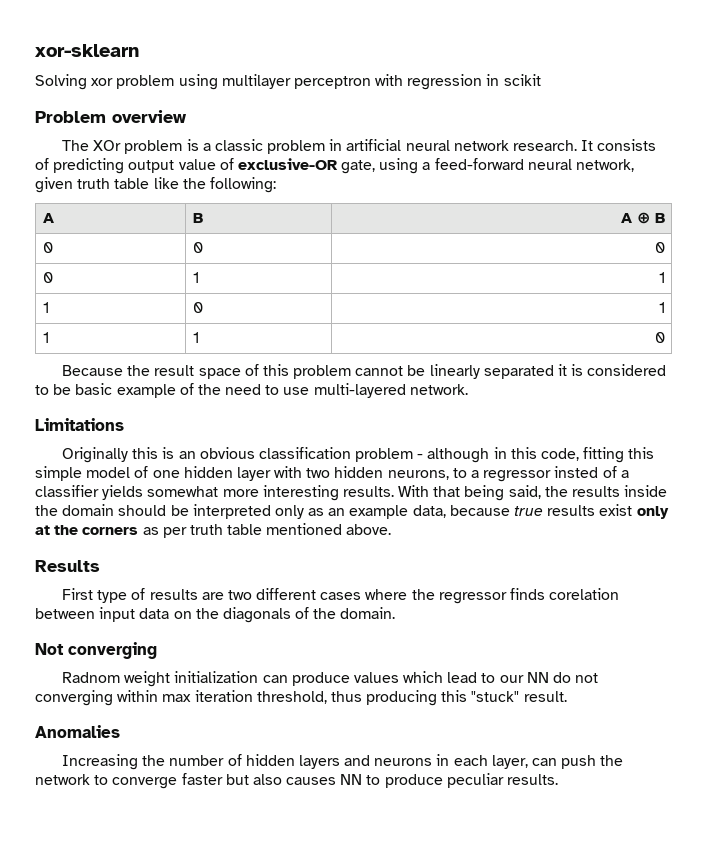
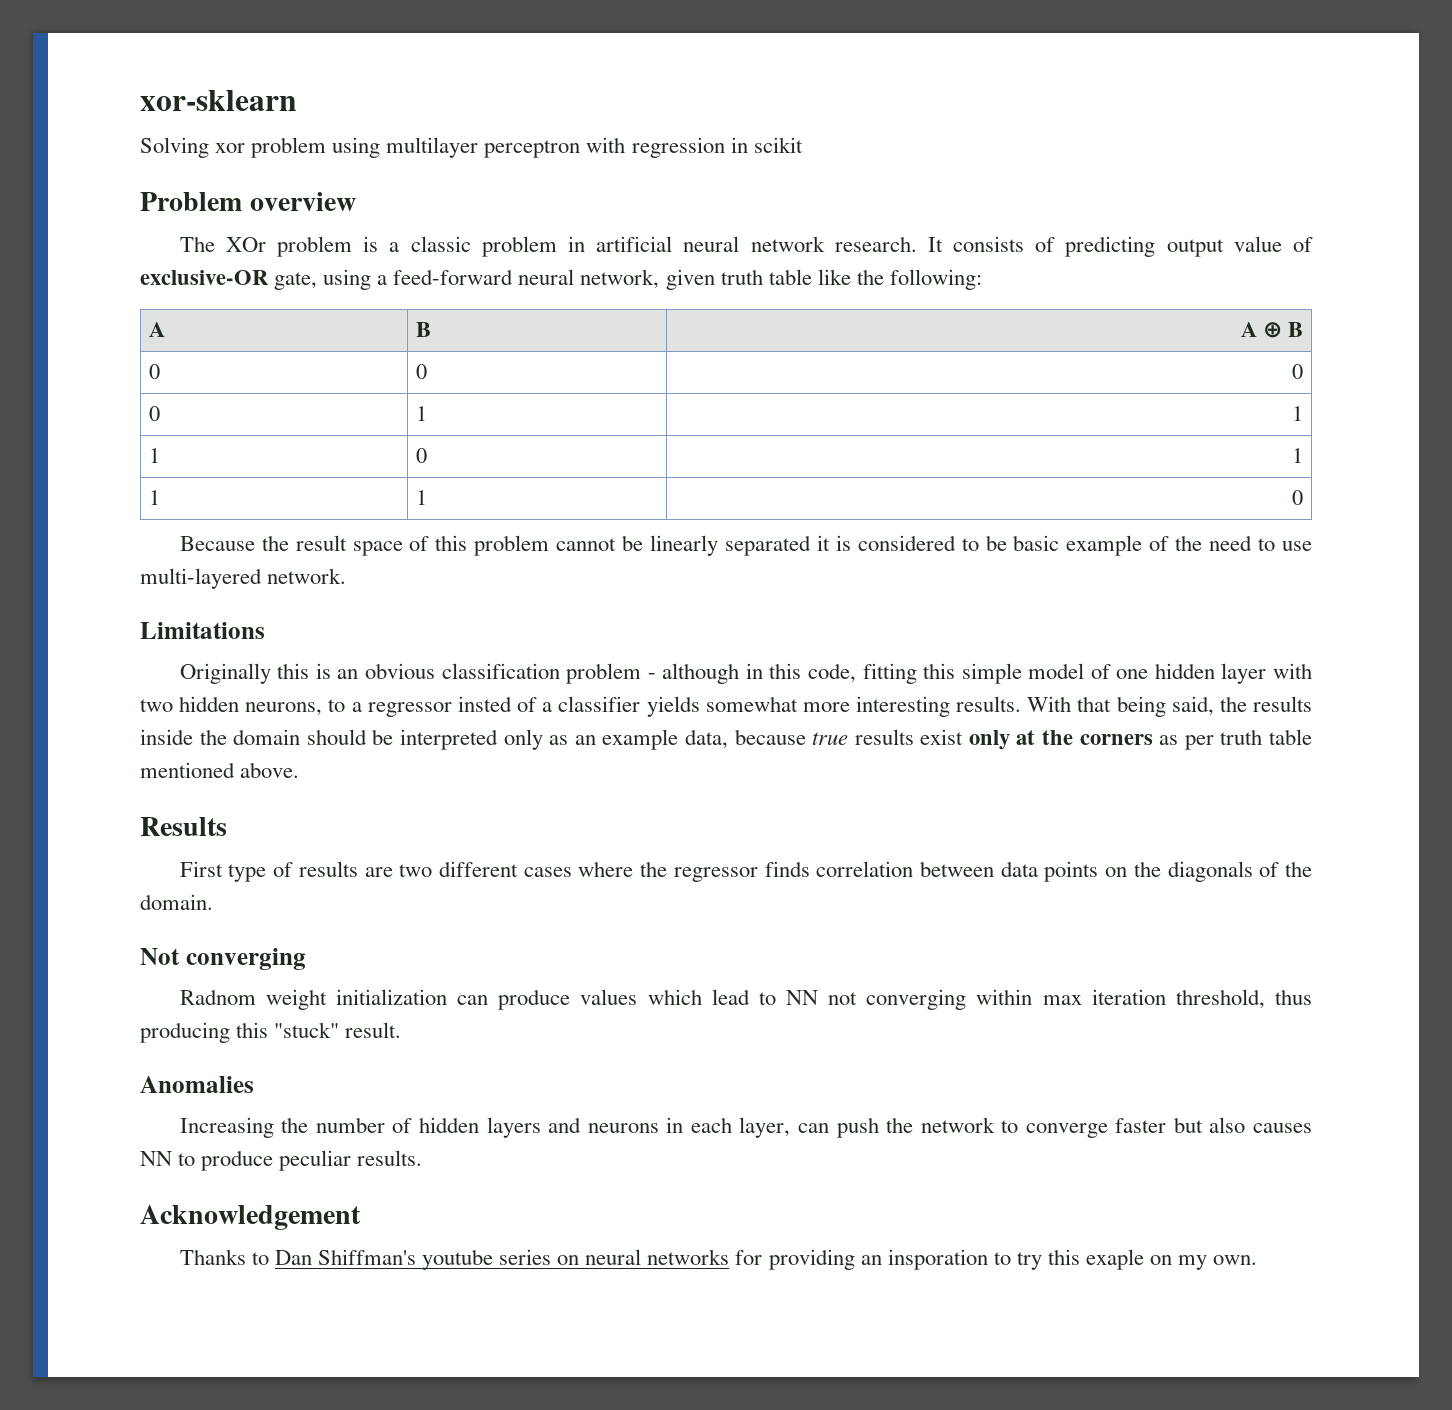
[549,588,620,600] [35,607,170,622] corelation between input data -> [816,861,1099,882] correlation between data points
[499,672,572,683] our NN do -> [786,990,819,1005] NN
(559, 779) none -> [140,1205,361,1230] [179,1249,1258,1270] // Acknowledgement // Thanks to Dan Shiffman's youtube series on neural networks for providing an insporation to try this exaple on my own.

